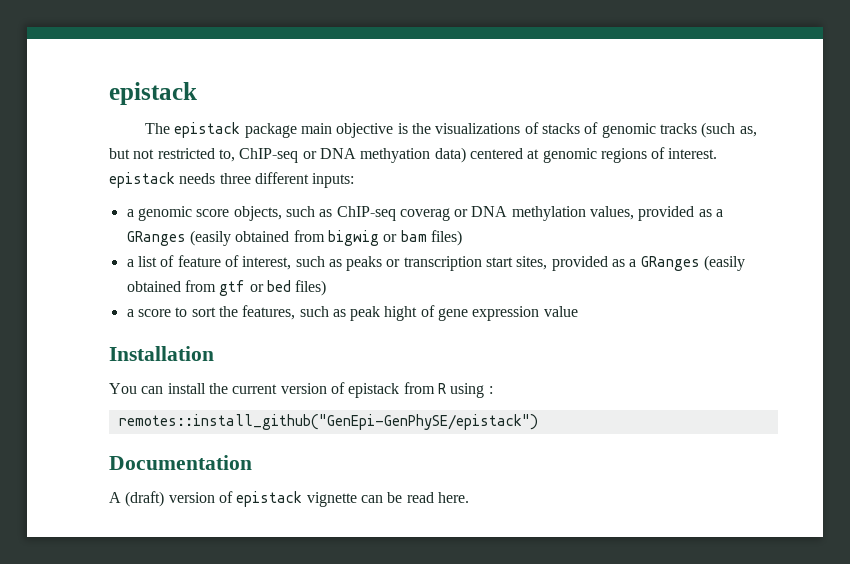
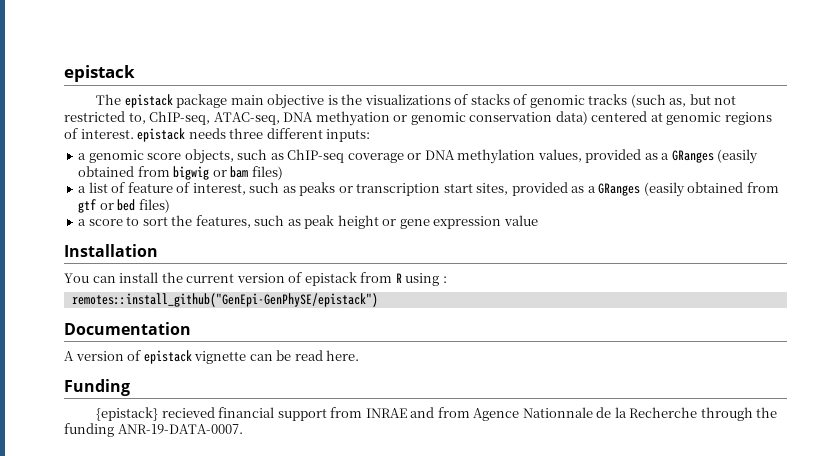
[239,148,431,163] ChIP-seq or DNA methyation -> [149,111,553,126] ChIP-seq, ATAC-seq, DNA methyation or genomic conservation
[399,208,450,221] coverag -> [347,153,404,163] coverage
[384,305,435,321] hight of -> [337,215,397,229] height or
[125,491,165,507] (draft) -> (74, 356) none
(469, 497) none -> [64,379,130,396] [96,407,778,421] [64,423,243,437] // Funding // {epistack} recieved financial support from INRAE and from Agence Nationnale de la Recherche through the funding ANR-19-DATA-0007.

